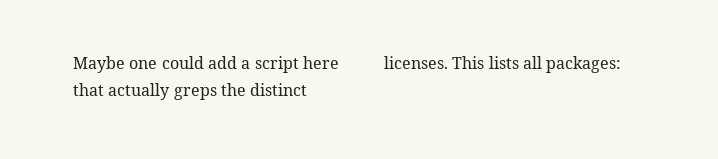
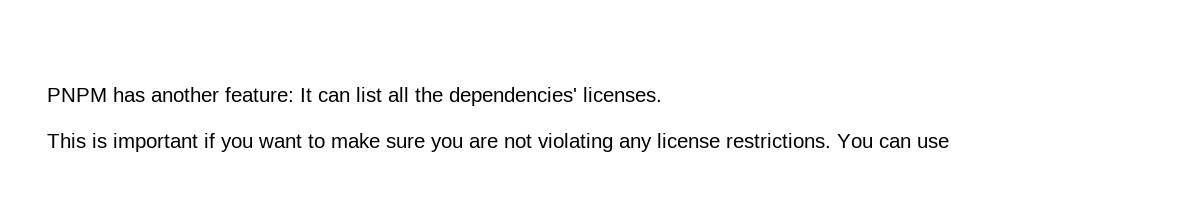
[73,56,339,73] [73,83,308,100] [384,56,622,73] Maybe one could add a script here that actually greps the distinct licenses. This lists all packages: -> [47,87,662,106] [47,133,949,152] PNPM has another feature: It can list all the dependencies' licenses. // This is important if you want to make sure you are not violating any license restrictions. You can use

